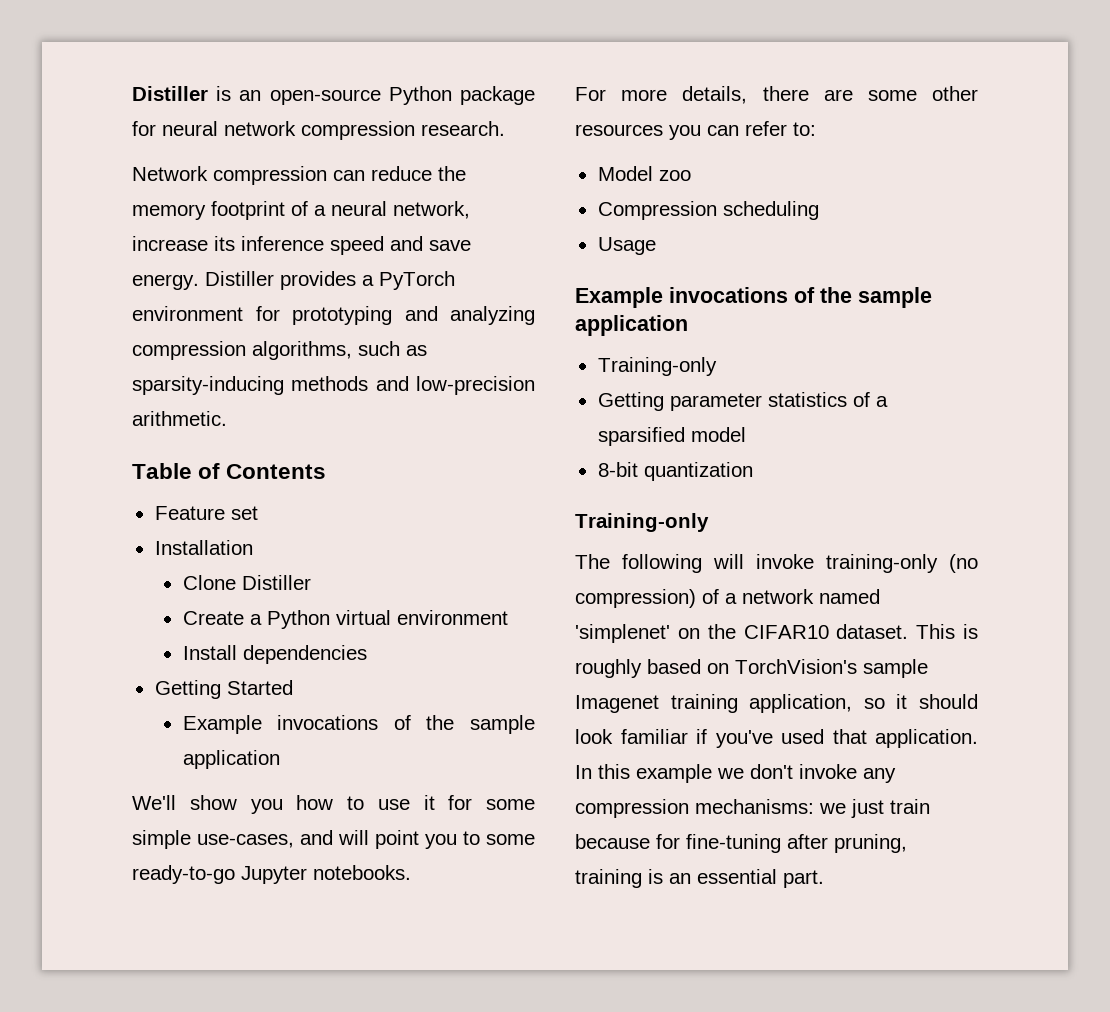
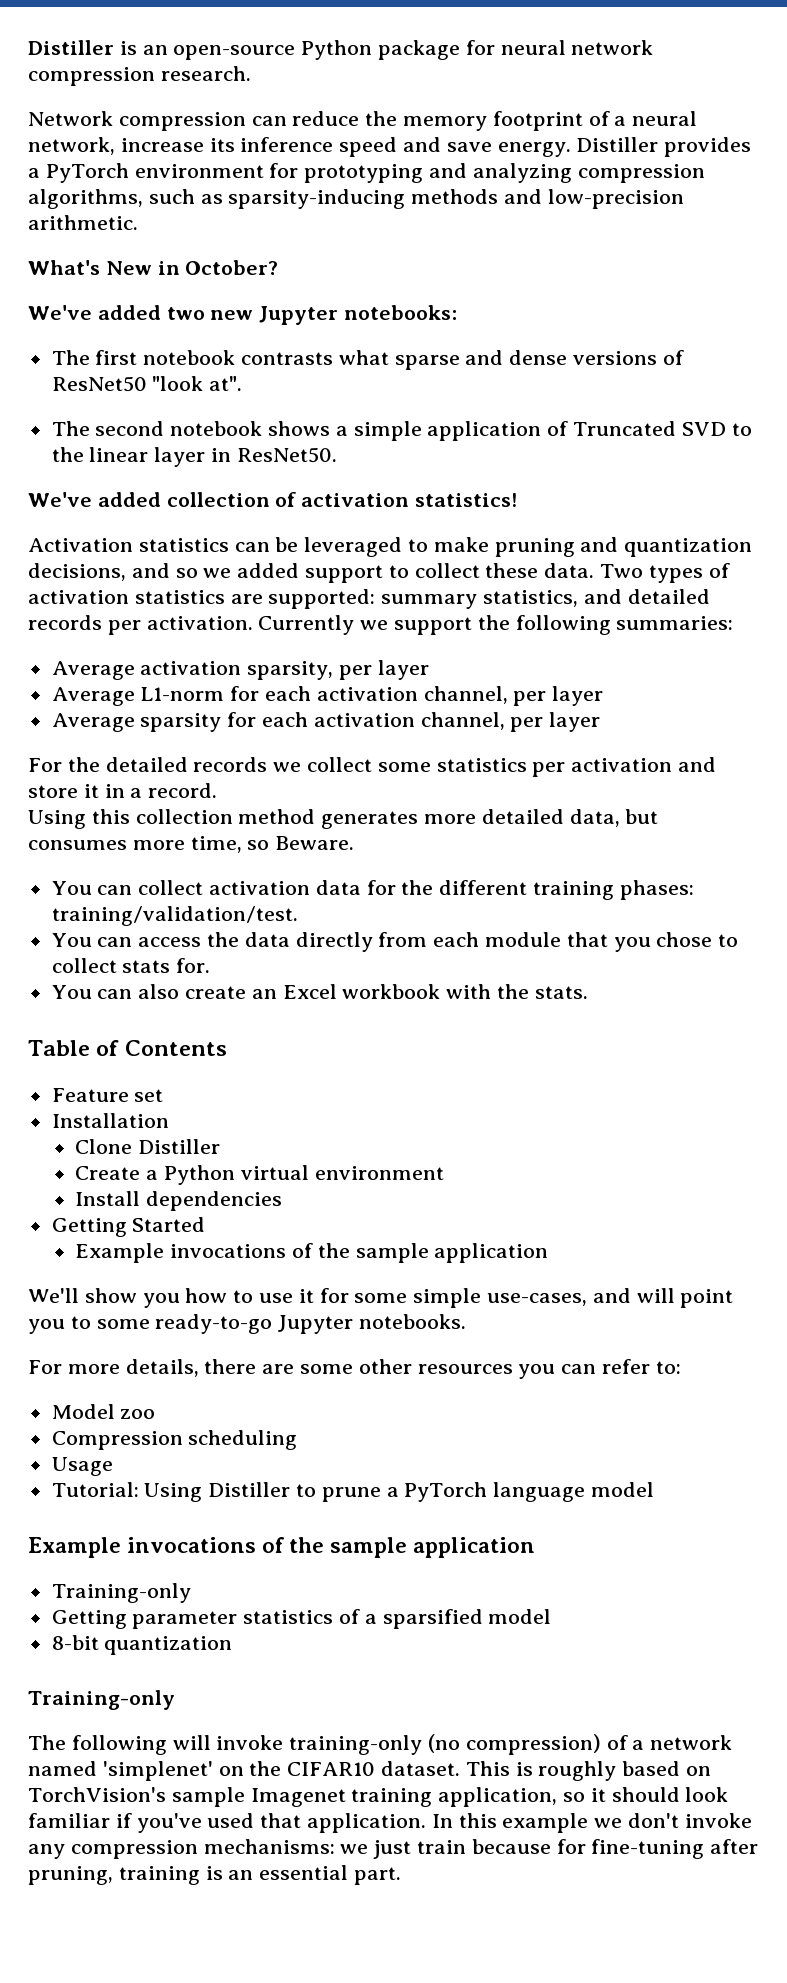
(227, 418) none -> [28,260,279,275] [28,305,458,325] [51,350,684,370] [51,376,243,392] [51,421,752,441] [51,447,337,467] [28,492,518,507] [28,537,753,557] [28,563,730,583] [28,589,710,609] [28,615,734,635] [51,660,429,680] [51,686,604,706] [51,712,601,732] [28,757,717,777] [28,783,218,798] [28,809,659,829] [28,836,355,853] [51,880,694,900] [51,906,298,926] [51,932,739,952] [51,958,211,973] [51,984,588,999] // What's New in October? // We've added two new Jupyter notebooks: // The first notebook contrasts what sparse and dense versions of ResNet50 "look at". // The second notebook shows a simple application of Truncated SVD to the linear layer in ResNet50. // We've added collection of activation statistics! // Activation statistics can be leveraged to make pruning and quantization decisions, and so we added support to collect these data. Two types of activation statistics are supported: summary statistics, and detailed records per activation. Currently we support the following summaries: // Average activation sparsity, per layer // Average L1-norm for each activation channel, per layer // Average sparsity for each activation channel, per layer // For the detailed records we collect some statistics per activation and store it in a record. // Using this collection method generates more detailed data, but consumes more time, so Beware. // You can collect activation data for the different training phases: training/validation/test. // You can access the data directly from each module that you chose to collect stats for. // You can also create an Excel workbook with the stats.
(656, 246) none -> [51,1482,655,1502] // Tutorial: Using Distiller to prune a PyTorch language model

